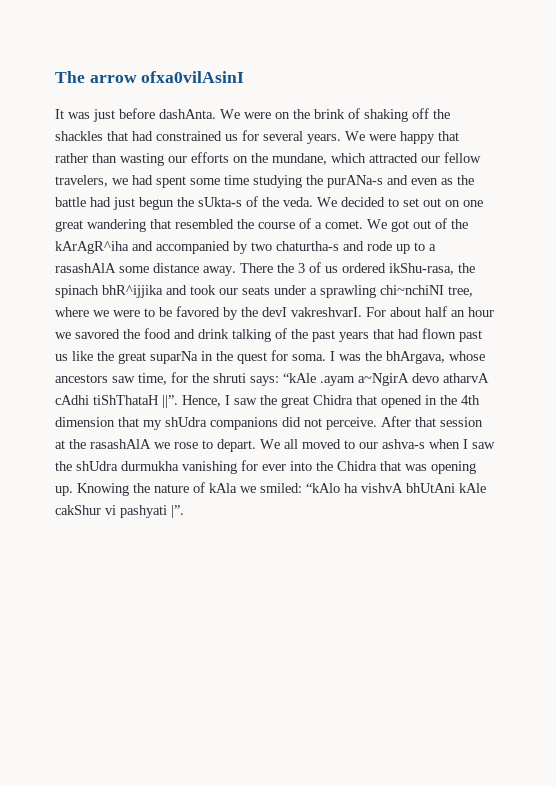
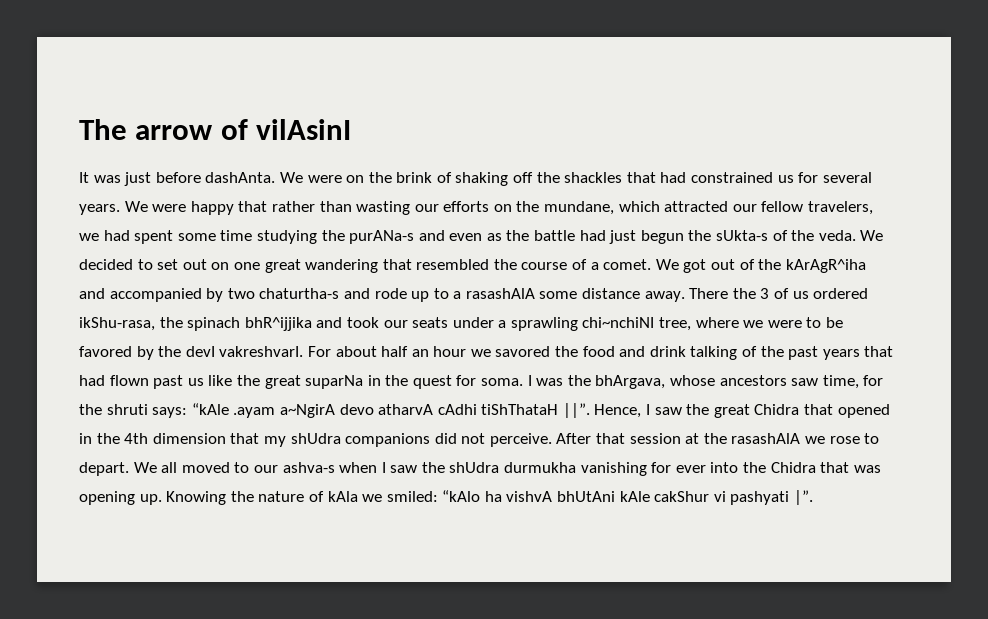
[141,71,245,83] ofxa0vilAsinI -> [220,119,352,140] of vilAsinI

